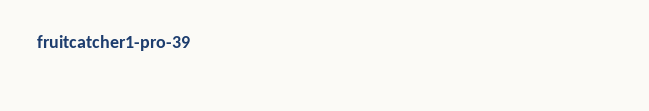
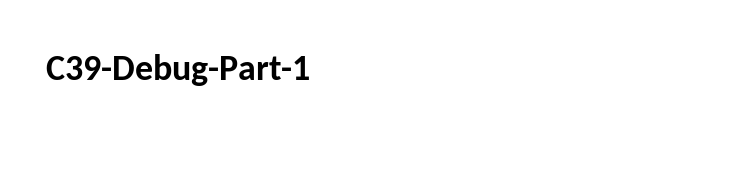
[37,35,190,51] fruitcatcher1-pro-39 -> [46,54,310,86] C39-Debug-Part-1

